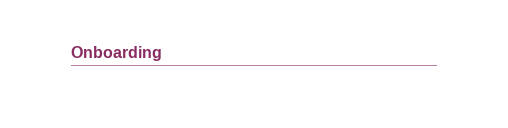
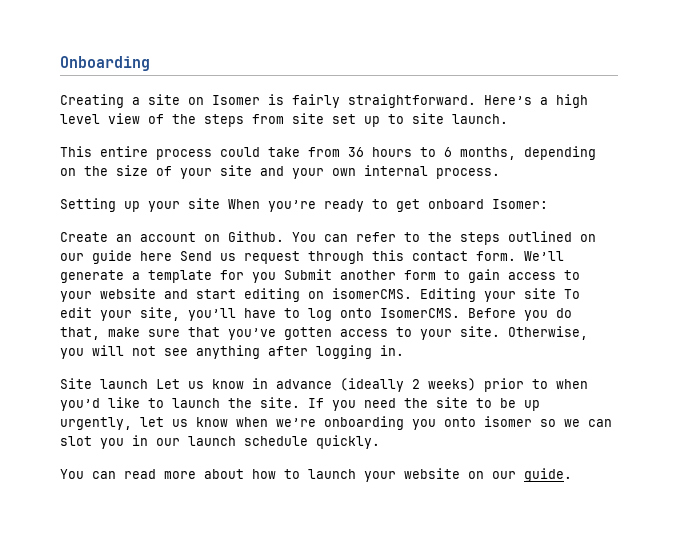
(162, 53) none -> [60,94,588,108] [60,113,508,127] [60,146,596,160] [60,165,500,179] [60,198,548,212] [60,231,596,245] [60,250,564,264] [60,269,580,283] [60,288,580,302] [60,307,572,321] [60,326,588,340] [60,345,404,359] [60,378,588,392] [60,397,540,411] [60,416,612,430] [60,435,380,449] [60,468,572,482] // Creating a site on Isomer is fairly straightforward. Here’s a high level view of the steps from site set up to site launch. // This entire process could take from 36 hours to 6 months, depending on the size of your site and your own internal process. // Setting up your site When you’re ready to get onboard Isomer: // Create an account on Github. You can refer to the steps outlined on our guide here Send us request through this contact form. We’ll generate a template for you Submit another form to gain access to your website and start editing on isomerCMS. Editing your site To edit your site, you’ll have to log onto IsomerCMS. Before you do that, make sure that you’ve gotten access to your site. Otherwise, you will not see anything after logging in. // Site launch Let us know in advance (ideally 2 weeks) prior to when you’d like to launch the site. If you need the site to be up urgently, let us know when we’re onboarding you onto isomer so we can slot you in our launch schedule quickly. // You can read more about how to launch your website on our guide.

